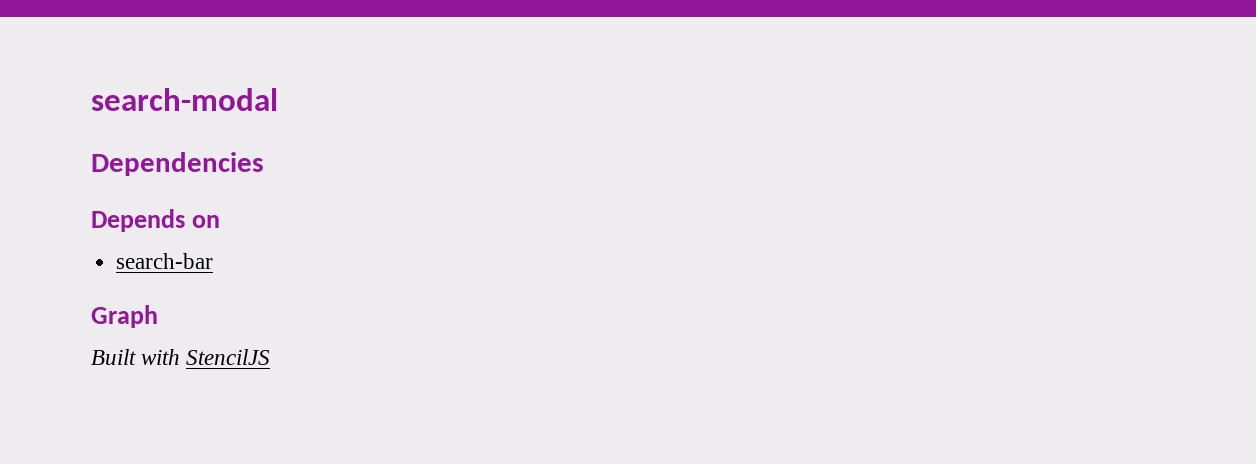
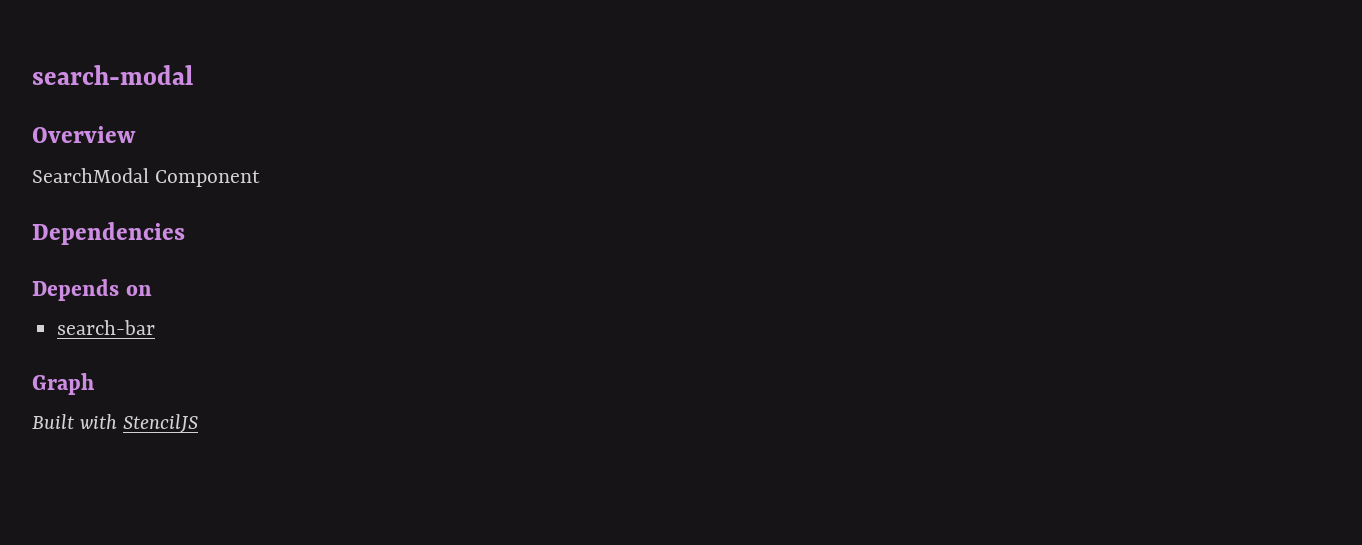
(278, 99) none -> [32,126,136,143] [32,168,261,187] // Overview // SearchModal Component

